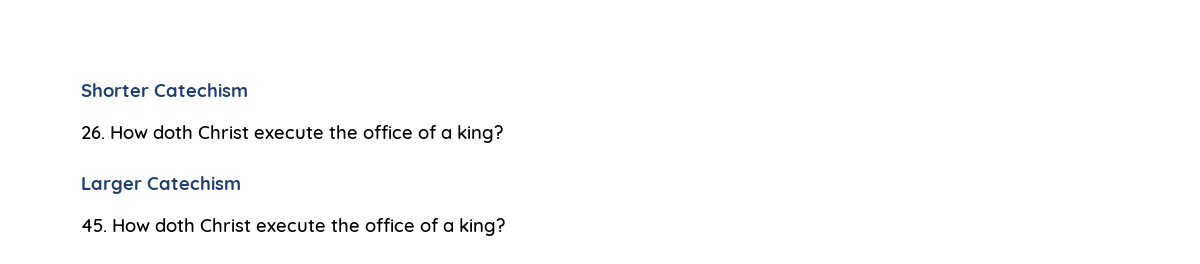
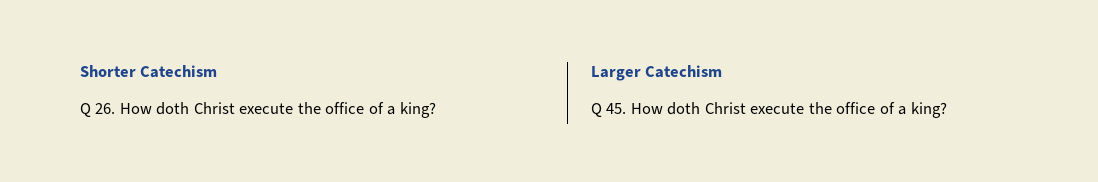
(248, 90) none -> [80,103,91,117] Q
(241, 183) none -> [591,103,602,117] Q

